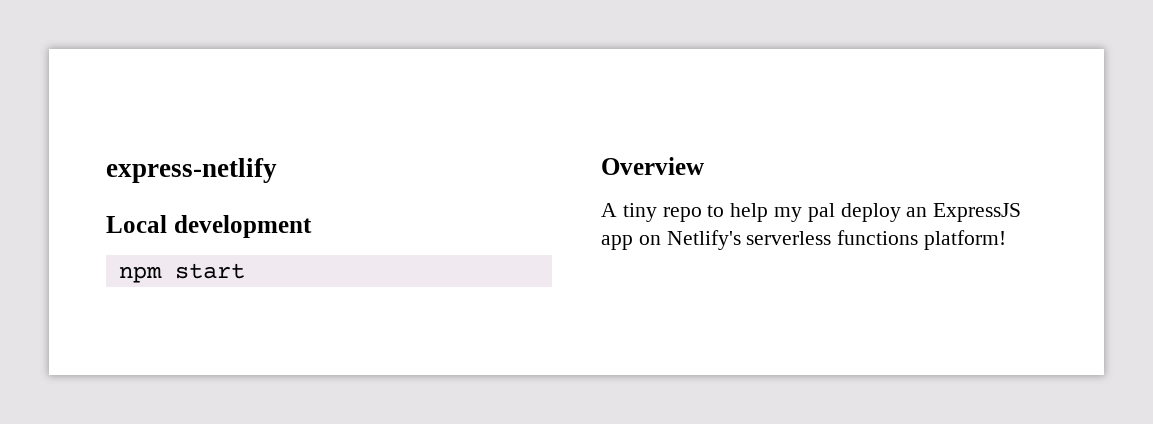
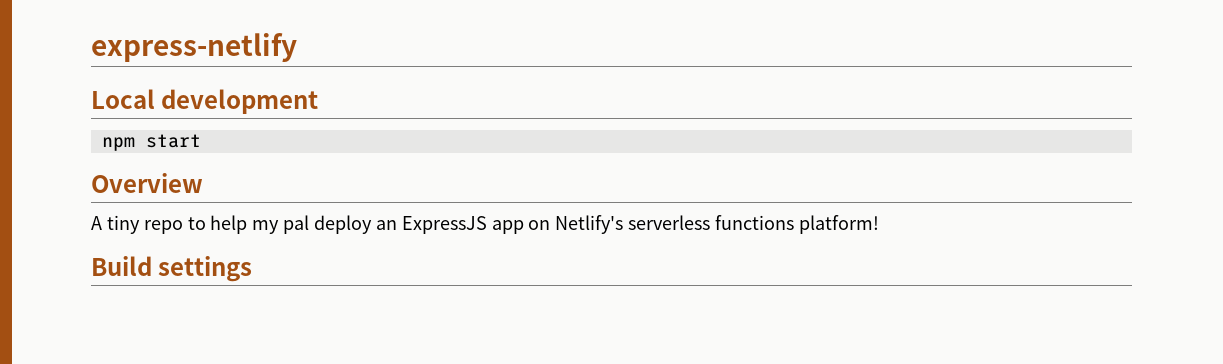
(1007, 240) none -> [91,256,253,282] // Build settings

